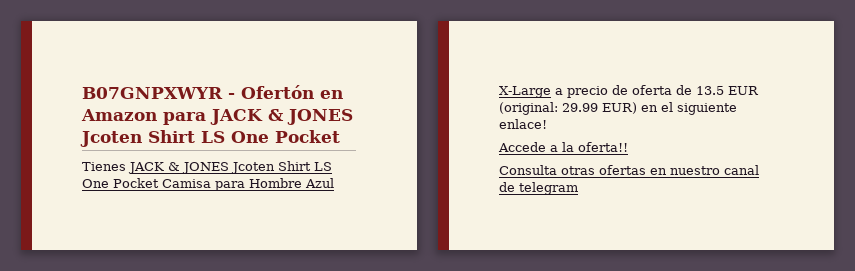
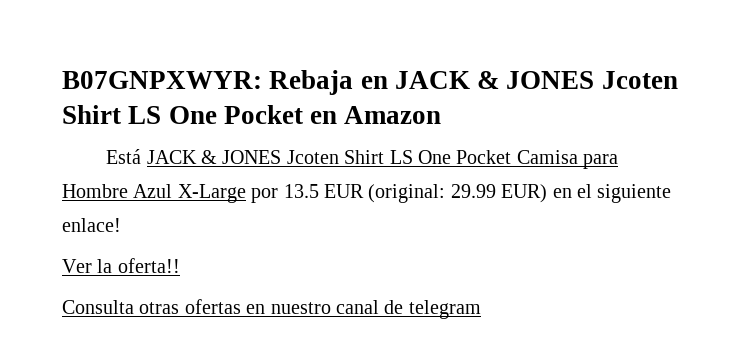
[82,85,343,99] [81,109,353,125] [80,130,340,147] [82,162,126,171] B07GNPXWYR - Ofertón en Amazon para JACK & JONES Jcoten Shirt LS One Pocket // Tienes -> [62,70,678,95] [62,105,442,124] [106,149,142,164] B07GNPXWYR: Rebaja en JACK & JONES Jcoten Shirt LS One Pocket en Amazon // Está
[555,85,692,98] a precio de oferta de -> [251,188,279,203] por
[498,142,558,152] Accede a -> [62,259,92,273] Ver

